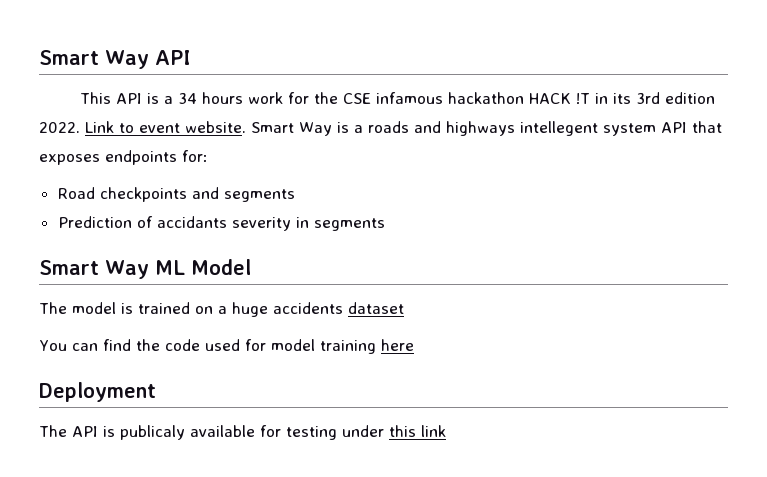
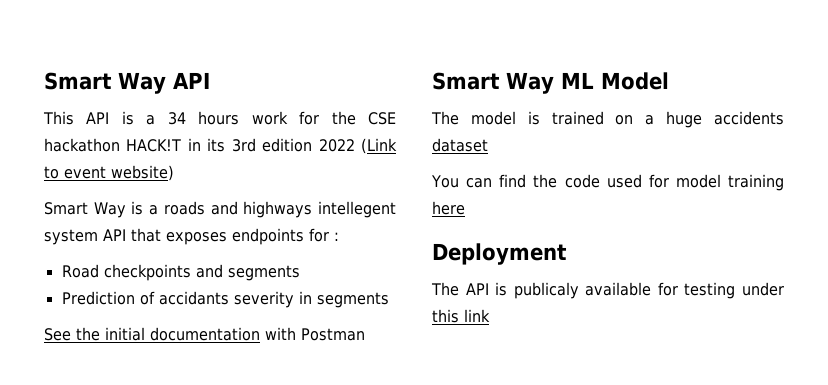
[375,92,590,104] infamous hackathon HACK !T -> [44,138,182,152] hackathon HACK!T
[39,121,114,133] 2022. Link -> [318,138,397,154] 2022 (Link
[185,121,246,133] website. -> [111,165,174,181] website) //
[182,150,208,162] for: -> [309,228,339,242] for :
(385, 224) none -> [44,327,365,341] // See the initial documentation with Postman

